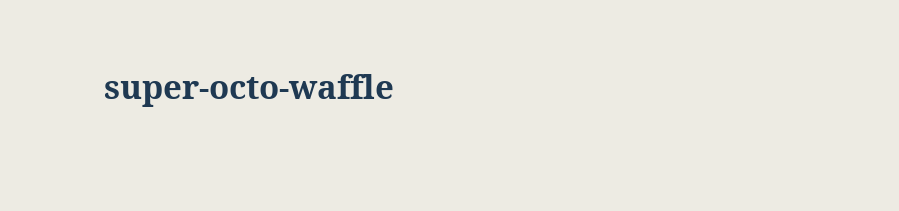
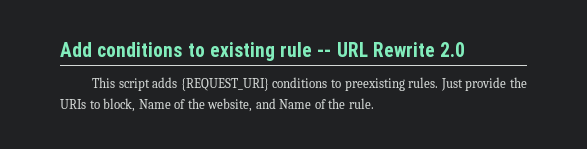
[104,74,394,107] super-octo-waffle -> [60,42,466,61] [92,77,527,91] [60,98,374,112] Add conditions to existing rule -- URL Rewrite 2.0 // This script adds {REQUEST_URI} conditions to preexisting rules. Just provide the URIs to block, Name of the website, and Name of the rule.

